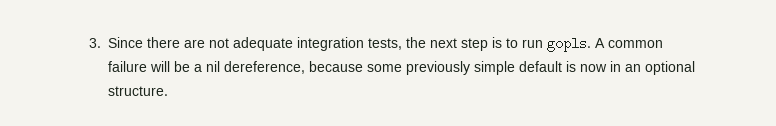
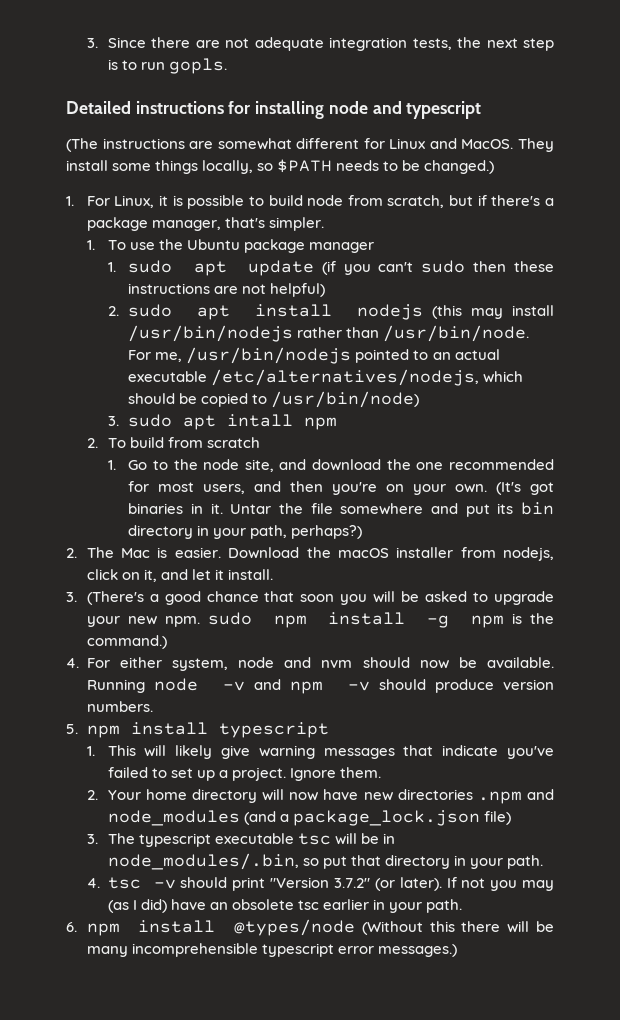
[595,38,664,48] [108,61,696,75] [108,86,169,96] A common failure will be a nil dereference, because some previously simple default is now in an optional structure. -> [66,101,482,119] [66,138,554,152] [66,159,495,174] [66,195,554,209] [86,217,324,231] [86,239,374,253] [107,260,554,276] [128,283,326,297] [107,304,554,320] [128,325,530,342] [128,347,500,364] [128,369,524,386] [128,391,420,408] [107,414,338,430] [86,437,260,448] [107,459,554,472] [128,481,554,495] [128,502,554,517] [128,525,363,539] [66,547,554,561] [86,569,274,582] [66,591,554,605] [86,612,554,628] [86,635,167,649] [66,657,554,671] [86,678,554,694] [86,701,153,712] [66,722,329,738] [86,745,554,759] [107,767,381,781] [86,789,554,804] [107,810,511,826] [86,833,395,847] [107,853,543,870] [86,877,555,891] [107,899,463,913] [66,919,554,936] [86,943,457,957] // Detailed instructions for installing node and typescript // (The instructions are somewhat different for Linux and MacOS. They install some things locally, so $PATH needs to be changed.) // 1. For Linux, it is possible to build node from scratch, but if there's a package manager, that's simpler. // 1. To use the Ubuntu package manager // 1. sudo apt update (if you can't sudo then these instructions are not helpful) // 2. sudo apt install nodejs (this may install /usr/bin/nodejs rather than /usr/bin/node. For me, /usr/bin/nodejs pointed to an actual executable /etc/alternatives/nodejs, which should be copied to /usr/bin/node) // 3. sudo apt intall npm // 2. To build from scratch // 1. Go to the node site, and download the one recommended for most users, and then you're on your own. (It's got binaries in it. Untar the file somewhere and put its bin directory in your path, perhaps?) // 2. The Mac is easier. Download the macOS installer from nodejs, click on it, and let it install. // 3. (There's a good chance that soon you will be asked to upgrade your new npm. sudo npm install -g npm is the command.) // 4. For either system, node and nvm should now be available. Running node -v and npm -v should produce version numbers. // 5. npm install typescript // 1. This will likely give warning messages that indicate you've failed to set up a project. Ignore them. // 2. Your home directory will now have new directories .npm and node_modules (and a package_lock.json file) // 3. The typescript executable tsc will be in node_modules/.bin, so put that directory in your path. // 4. tsc -v should print "Version 3.7.2" (or later). If not you may (as I did) have an obsolete tsc earlier in your path. // 6. npm install @types/node (Without this there will be many incomprehensible typescript error messages.)

